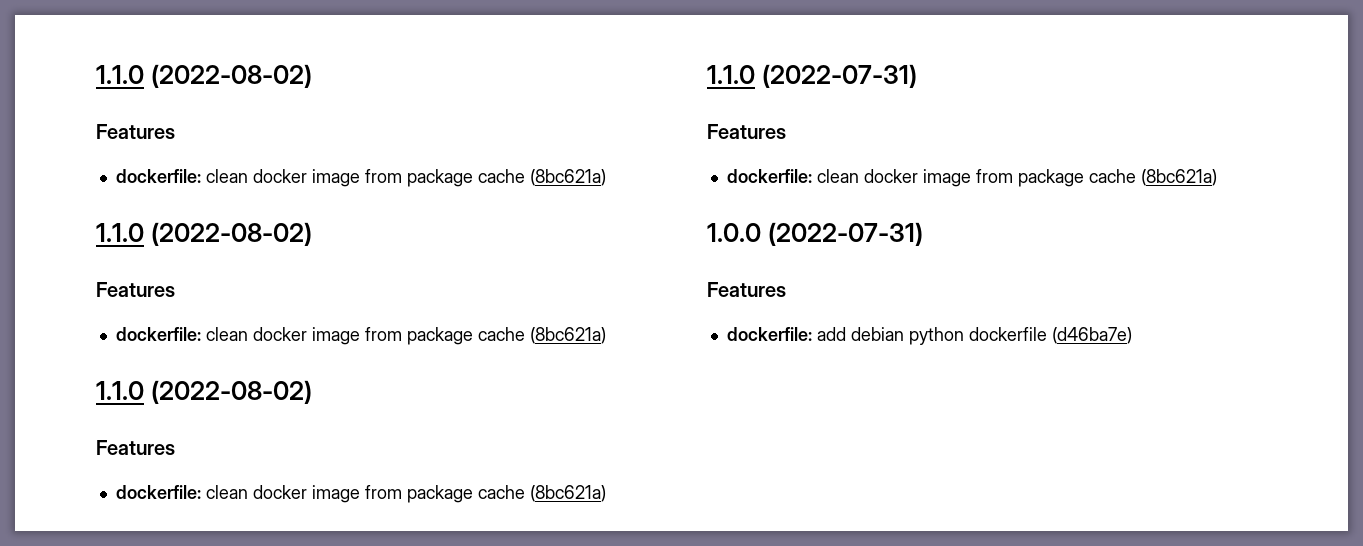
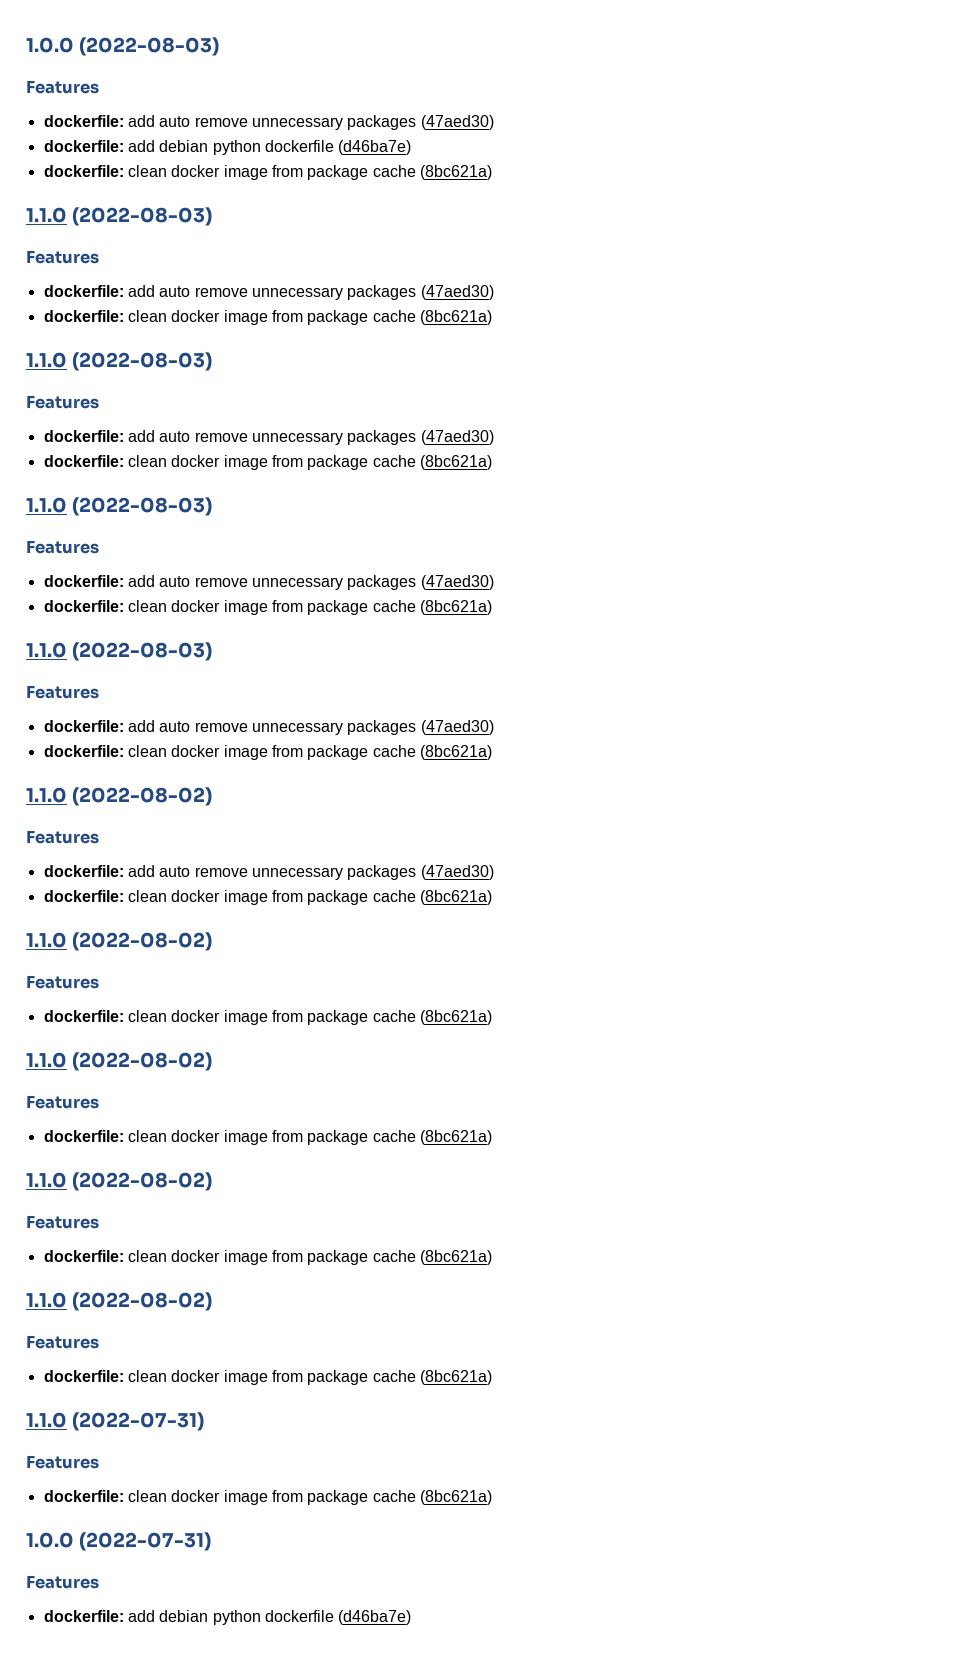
(96, 74) none -> [26,37,220,56] [26,80,99,94] [43,115,494,130] [43,140,412,155] [43,165,492,180] [26,207,213,226] [26,250,99,264] [43,285,494,300] [43,310,492,325] [26,352,213,371] [26,395,99,409] [43,430,494,445] [43,455,492,470] [26,497,213,516] [26,540,99,554] [43,575,494,590] [43,600,492,615] [26,642,213,661] [26,685,99,699] [43,720,494,735] [43,745,492,760] [26,787,213,806] [26,830,99,844] [43,865,494,880] [43,890,492,905] [26,932,213,951] [26,975,99,989] [43,1010,492,1025] 1.0.0 (2022-08-03) // Features // dockerfile: add auto remove unnecessary packages (47aed30) // dockerfile: add debian python dockerfile (d46ba7e) // dockerfile: clean docker image from package cache (8bc621a) // 1.1.0 (2022-08-03) // Features // dockerfile: add auto remove unnecessary packages (47aed30) // dockerfile: clean docker image from package cache (8bc621a) // 1.1.0 (2022-08-03) // Features // dockerfile: add auto remove unnecessary packages (47aed30) // dockerfile: clean docker image from package cache (8bc621a) // 1.1.0 (2022-08-03) // Features // dockerfile: add auto remove unnecessary packages (47aed30) // dockerfile: clean docker image from package cache (8bc621a) // 1.1.0 (2022-08-03) // Features // dockerfile: add auto remove unnecessary packages (47aed30) // dockerfile: clean docker image from package cache (8bc621a) // 1.1.0 (2022-08-02) // Features // dockerfile: add auto remove unnecessary packages (47aed30) // dockerfile: clean docker image from package cache (8bc621a) // 1.1.0 (2022-08-02) // Features // dockerfile: clean docker image from package cache (8bc621a) //

